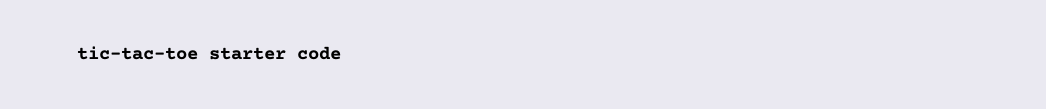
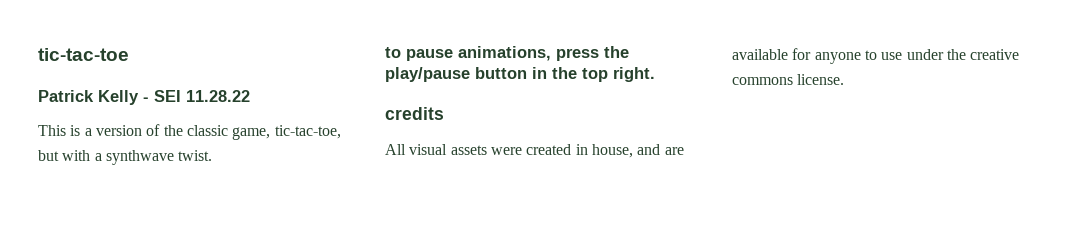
[209,46,341,60] starter code -> [38,90,250,105] [38,124,341,140] [38,150,213,165] [385,46,629,61] [385,67,655,82] [385,107,444,120] [385,144,684,158] [732,48,1020,64] [732,74,845,85] // Patrick Kelly - SEI 11.28.22 // This is a version of the classic game, tic-tac-toe, but with a synthwave twist. // to pause animations, press the play/pause button in the top right. // credits // All visual assets were created in house, and are available for anyone to use under the creative commons license.

